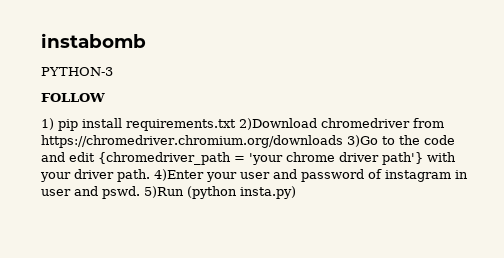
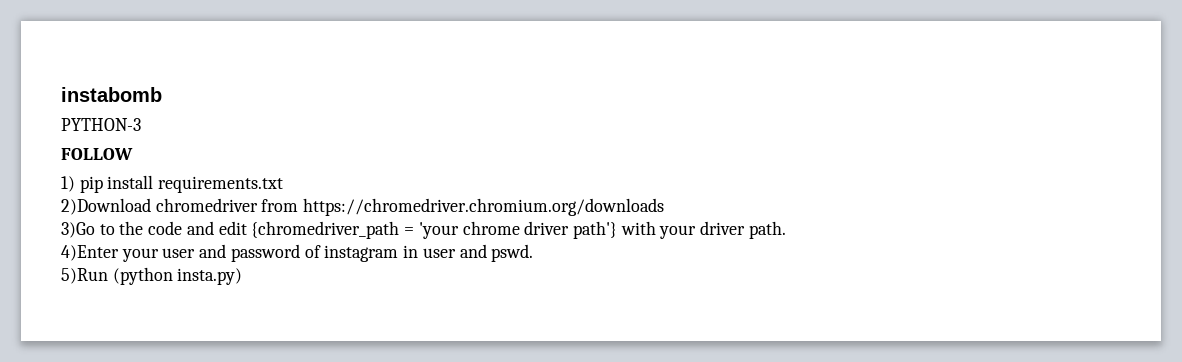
(236, 125) none -> (284, 184) //
(343, 141) none -> (665, 207) //
(150, 175) none -> (786, 230) //
(140, 192) none -> (534, 253) //

